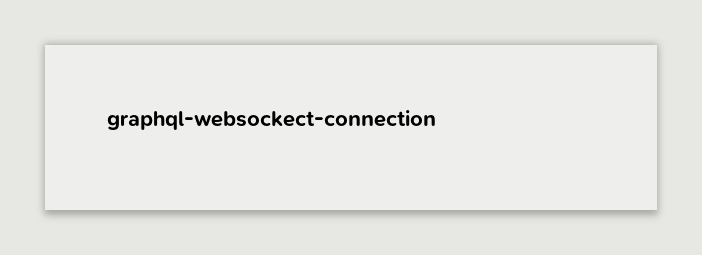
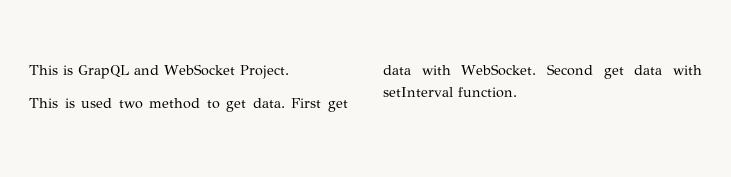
[107,110,436,130] graphql-websockect-connection -> [29,64,289,79] [29,98,348,112] [383,64,702,79] [383,87,517,98] This is GrapQL and WebSocket Project. // This is used two method to get data. First get data with WebSocket. Second get data with setInterval function.

